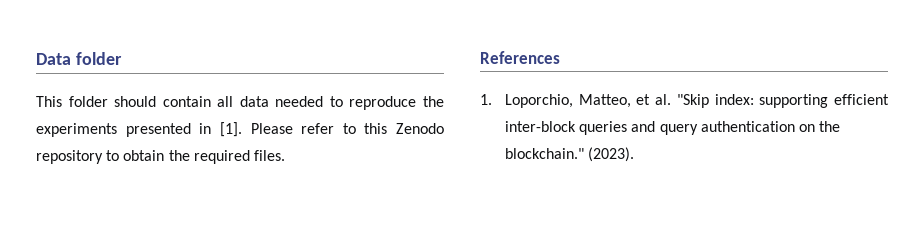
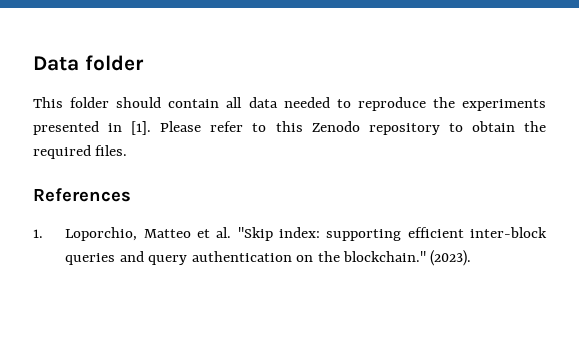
[578,94,631,108] Matteo, -> [143,229,191,238] Matteo

